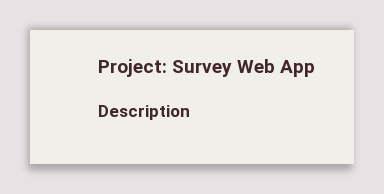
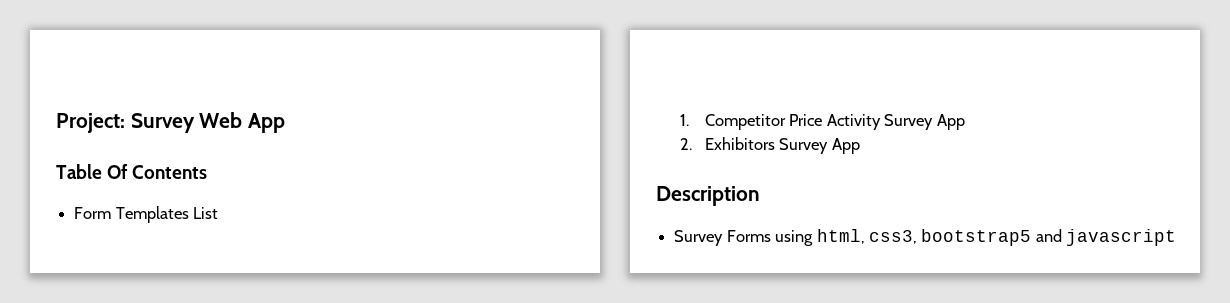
[98,105,190,120] Description -> [56,164,208,179] [74,206,219,223] [680,114,965,130] [680,137,860,154] [656,186,760,206] [674,229,1177,246] Table Of Contents // Form Templates List // 1. Competitor Price Activity Survey App // 2. Exhibitors Survey App // Description // Survey Forms using html, css3, bootstrap5 and javascript

